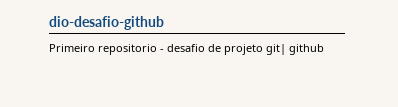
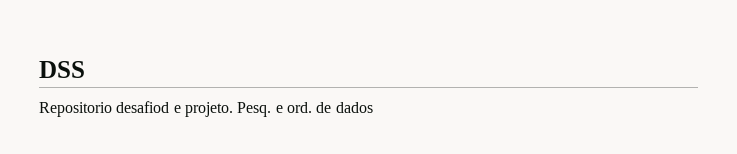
[49,16,164,30] [49,44,324,55] dio-desafio-github // Primeiro repositorio - desafio de projeto git| github -> [39,61,85,78] [39,101,373,117] DSS // Repositorio desafiod e projeto. Pesq. e ord. de dados

